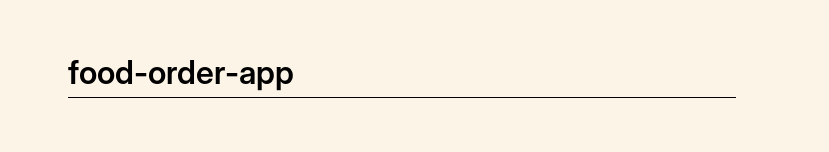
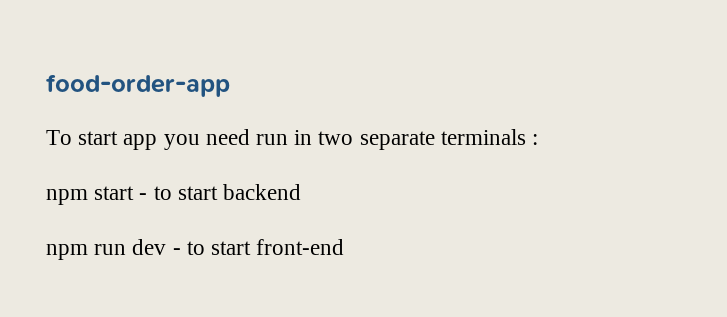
(294, 75) none -> [46,129,539,150] [46,184,302,205] [46,239,345,260] // To start app you need run in two separate terminals : // npm start - to start backend // npm run dev - to start front-end

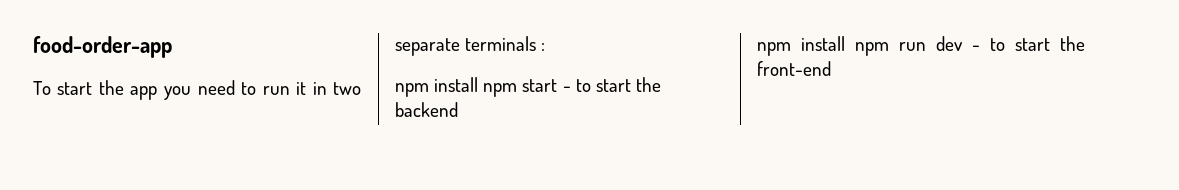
(119, 138) none -> [98,80,124,95] the
[256,134,289,145] run -> [240,82,306,95] to run it
(88, 197) none -> [434,77,518,97] install npm
(218, 193) none -> [635,77,661,92] the
(88, 252) none -> [801,36,889,56] install npm
(252, 248) none -> [1060,36,1085,51] the

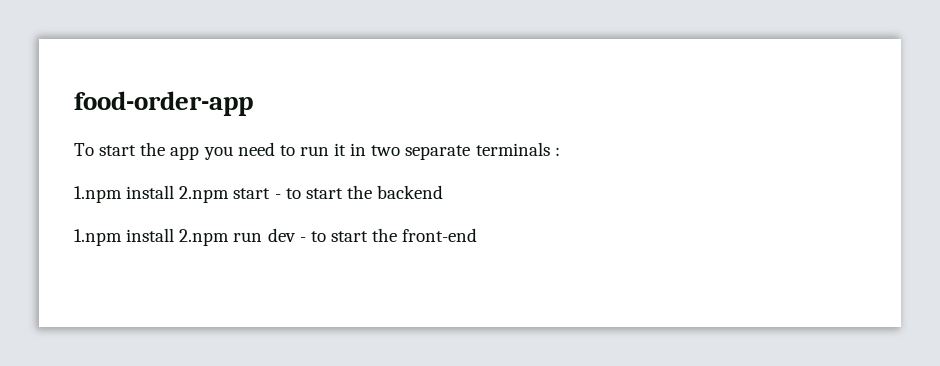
[395,77,518,97] npm install npm -> [74,185,230,203] 1.npm install 2.npm
[757,36,889,56] npm install npm -> [74,228,230,246] 1.npm install 2.npm

